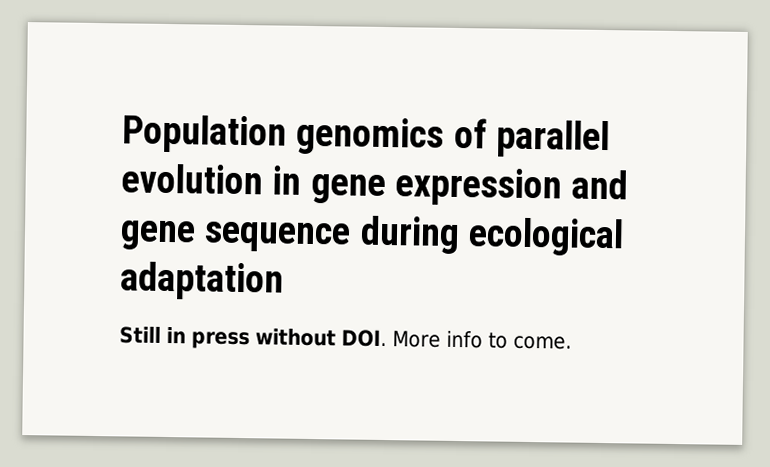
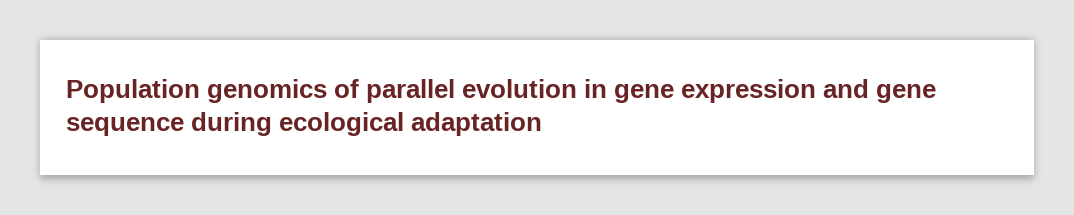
[119,326,572,350] // Still in press without DOI. More info to come. -> (543, 124) none

